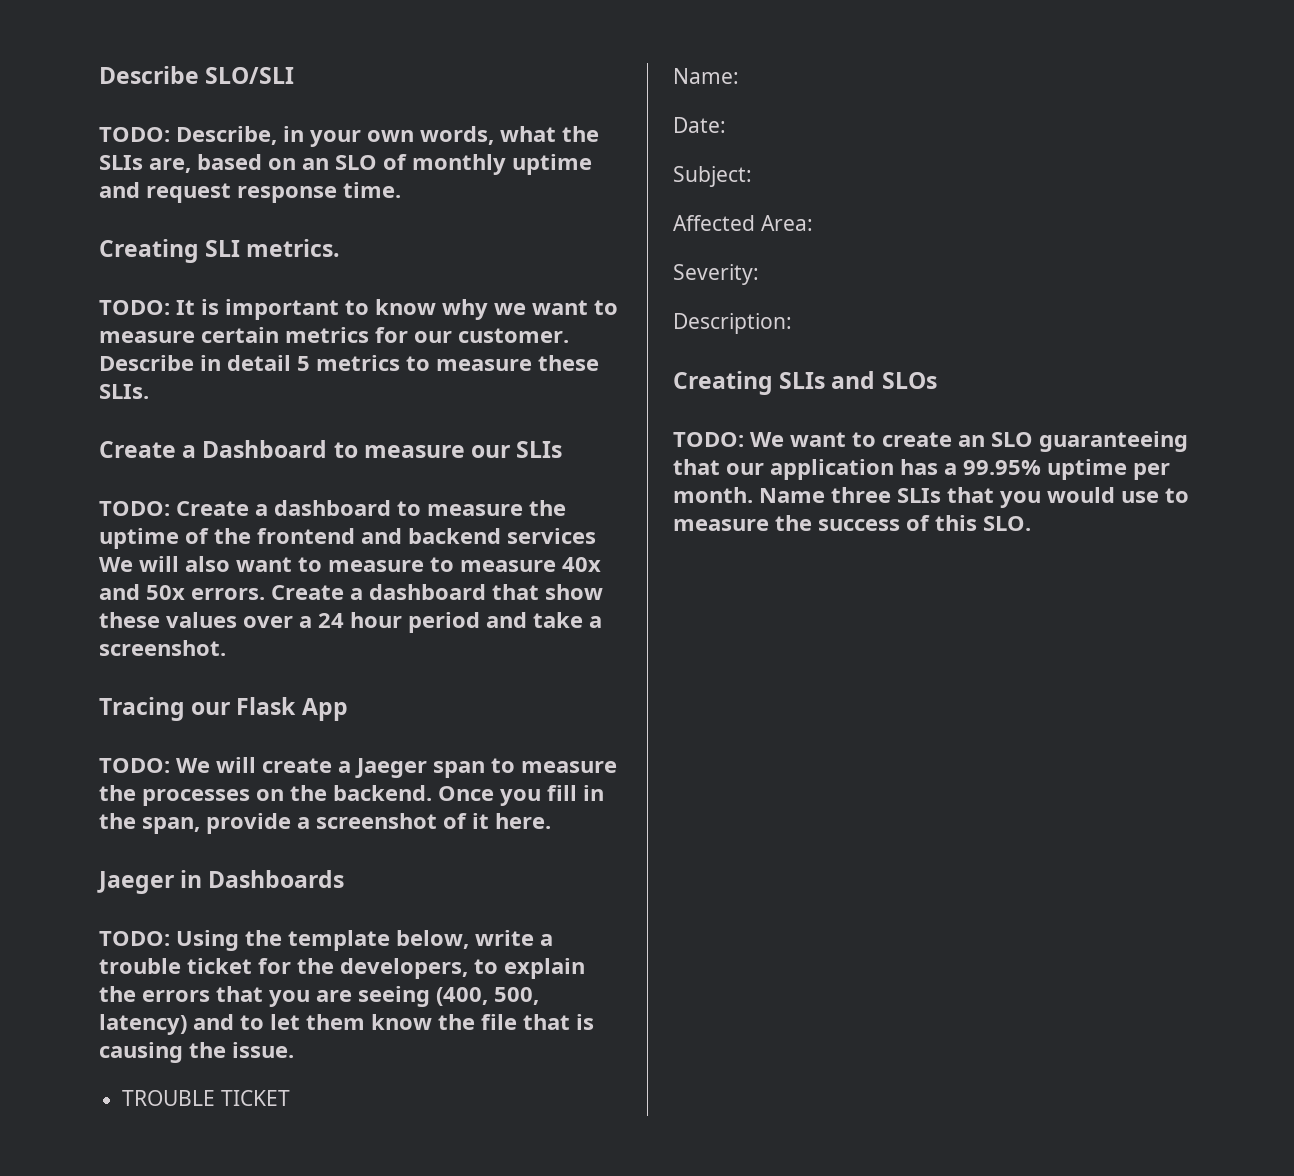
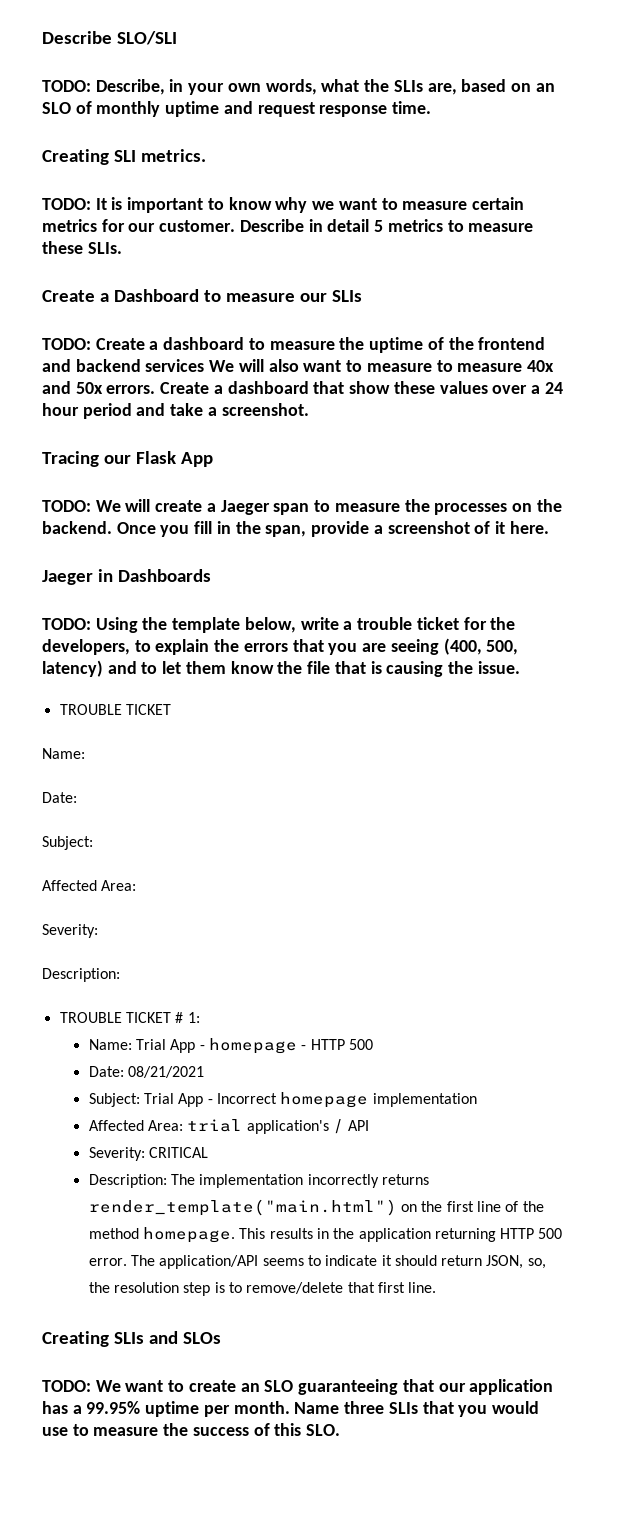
(792, 323) none -> [59,1012,200,1023] [88,1038,373,1054] [88,1066,204,1078] [88,1092,477,1108] [88,1119,370,1134] [88,1147,208,1161] [88,1174,429,1188] [88,1199,544,1216] [88,1227,563,1243] [88,1255,546,1269] [88,1282,437,1296] // TROUBLE TICKET # 1: // Name: Trial App - homepage - HTTP 500 // Date: 08/21/2021 // Subject: Trial App - Incorrect homepage implementation // Affected Area: trial application's / API // Severity: CRITICAL // Description: The implementation incorrectly returns render_template("main.html") on the first line of the method homepage. This results in the application returning HTTP 500 error. The application/API seems to indicate it should return JSON, so, the resolution step is to remove/delete that first line.

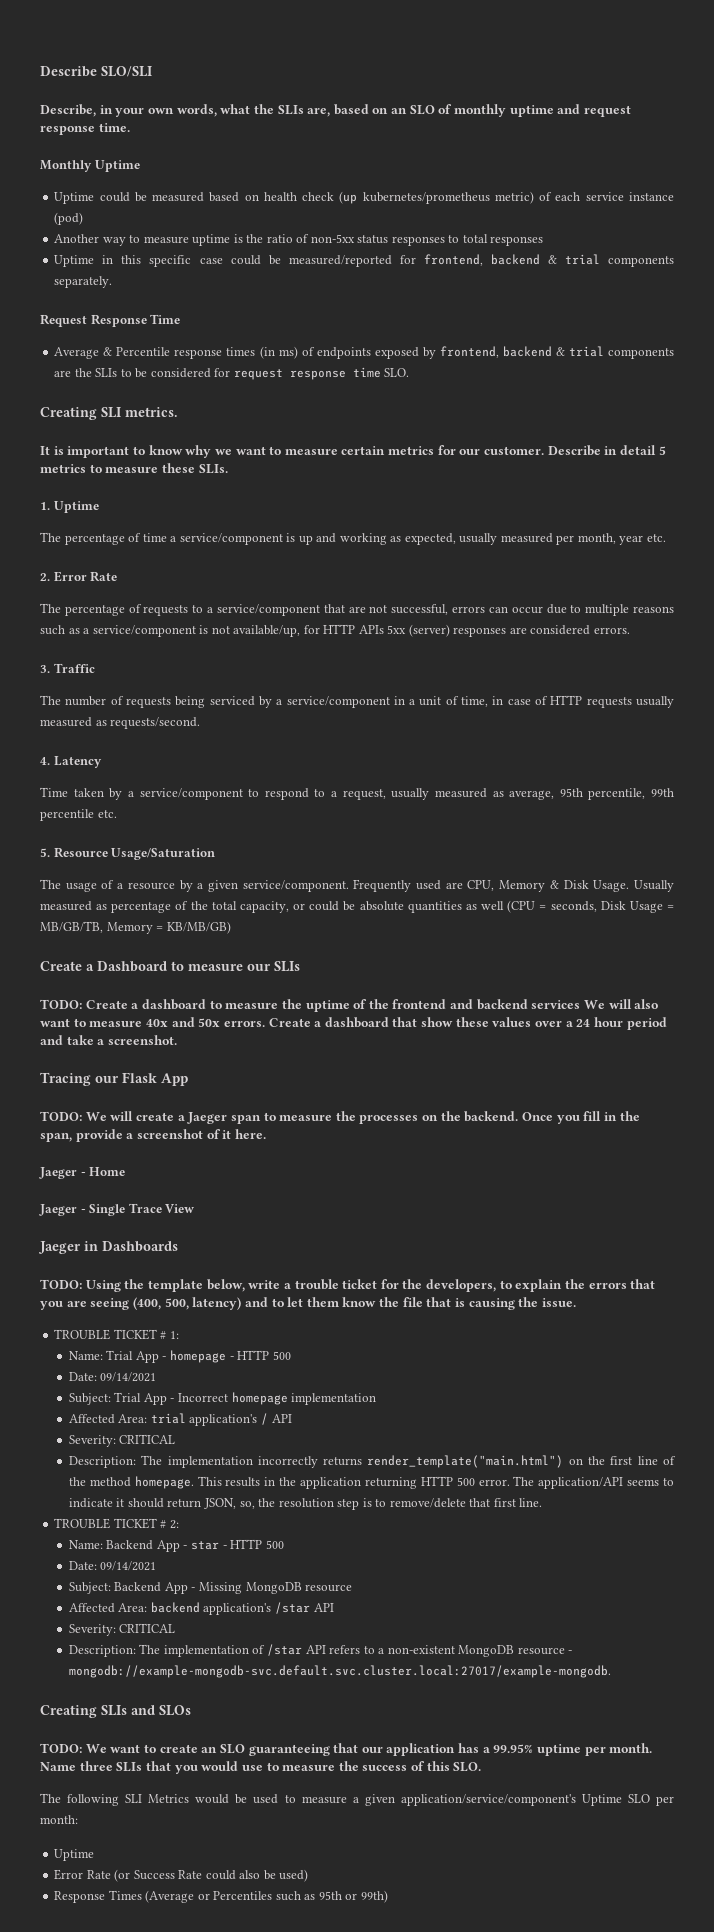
[42,80,91,92] TODO: -> (153, 71) none
(432, 107) none -> [40,160,140,172] [54,191,675,204] [54,212,84,225] [54,234,544,246] [54,254,675,267] [54,276,113,288] [40,314,181,327] [54,346,674,359] [54,367,410,380] // Monthly Uptime // Uptime could be measured based on health check (up kubernetes/prometheus metric) of each service instance (pod) // Another way to measure uptime is the ratio of non-5xx status responses to total responses // Uptime in this specific case could be measured/reported for frontend, backend & trial components separately. // Request Response Time // Average & Percentile response times (in ms) of endpoints exposed by frontend, backend & trial components are the SLIs to be considered for request response time SLO.
[42,198,91,210] TODO: -> (178, 412) none
(122, 248) none -> [40,501,99,513] [40,532,666,545] [40,571,118,582] [40,603,675,616] [40,624,630,637] [40,663,95,673] [40,695,674,708] [40,717,201,729] [40,756,102,768] [40,787,674,800] [40,809,117,821] [40,847,216,860] [40,879,674,892] [40,900,674,913] [40,921,231,934] // 1. Uptime // The percentage of time a service/component is up and working as expected, usually measured per month, year etc. // 2. Error Rate // The percentage of requests to a service/component that are not successful, errors can occur due to multiple reasons such as a service/component is not available/up, for HTTP APIs 5xx (server) responses are considered errors. // 3. Traffic // The number of requests being serviced by a service/component in a unit of time, in case of HTTP requests usually measured as requests/second. // 4. Latency // Time taken by a service/component to respond to a request, usually measured as average, 95th percentile, 99th percentile etc. // 5. Resource Usage/Saturation // The usage of a resource by a given service/component. Frequently used are CPU, Memory & Disk Usage. Usually measured as percentage of the total capacity, or could be absolute quantities as well (CPU = seconds, Disk Usage = MB/GB/TB, Memory = KB/MB/GB)
[436,360,523,372] to measure -> (143, 1024) none
(549, 527) none -> [39,1167,126,1179] [39,1203,195,1216] // Jaeger - Home // Jaeger - Single Trace View
[42,748,85,759] [42,792,77,803] [42,836,93,850] [42,880,137,891] [42,924,98,938] [42,968,120,982] [59,1012,171,1023] // Name: // Date: // Subject: // Affected Area: // Severity: // Description: // TROUBLE TICKET -> (157, 1334) none
[127,1066,204,1078] 08/21/2021 -> [100,1372,157,1382] 09/14/2021
(437, 1287) none -> [54,1518,179,1529] [68,1539,284,1552] [68,1561,157,1571] [68,1582,353,1594] [68,1602,334,1615] [68,1623,176,1636] [68,1644,573,1657] [68,1665,611,1678] // TROUBLE TICKET # 2: // Name: Backend App - star - HTTP 500 // Date: 09/14/2021 // Subject: Backend App - Missing MongoDB resource // Affected Area: backend application's /star API // Severity: CRITICAL // Description: The implementation of /star API refers to a non-existent MongoDB resource - mongodb://example-mongodb-svc.default.svc.cluster.local:27017/example-mongodb.
(341, 1430) none -> [40,1793,674,1806] [40,1815,78,1824] [54,1849,95,1861] [54,1869,309,1882] [54,1890,388,1903] // The following SLI Metrics would be used to measure a given application/service/component's Uptime SLO per month: // Uptime // Error Rate (or Success Rate could also be used) // Response Times (Average or Percentiles such as 95th or 99th)

